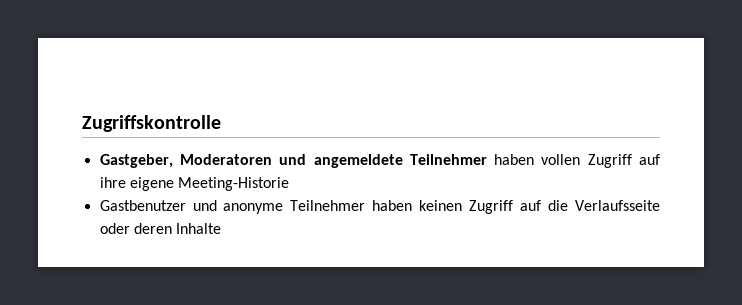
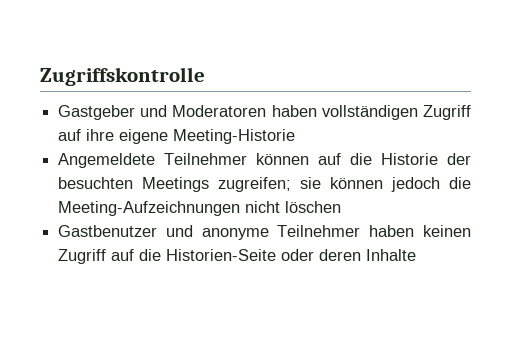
[99,154,581,168] Gastgeber, Moderatoren und angemeldete Teilnehmer haben vollen -> [58,105,418,120] Gastgeber und Moderatoren haben vollständigen
(290, 184) none -> [58,153,472,168] [58,177,472,192] [58,201,342,216] // Angemeldete Teilnehmer können auf die Historie der besuchten Meetings zugreifen; sie können jedoch die Meeting-Aufzeichnungen nicht löschen
[575,200,660,211] Verlaufsseite -> [166,249,277,261] Historien-Seite

